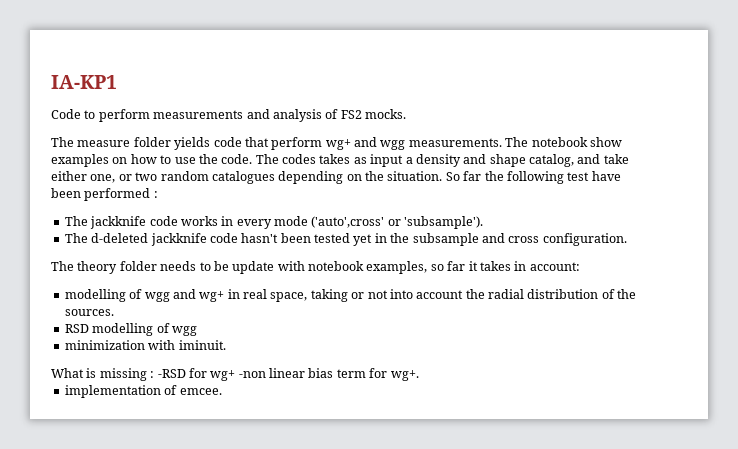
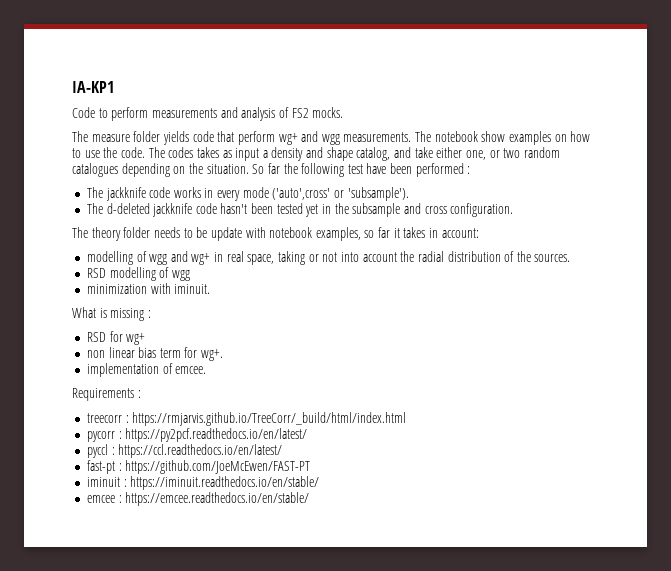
[157,369,186,378] -RSD -> [86,332,106,342] // RSD
[238,371,266,378] -non -> [86,350,105,358] // non
(222, 391) none -> [72,388,141,401] [86,412,407,426] [86,428,308,442] [86,444,283,458] [86,460,311,474] [86,476,320,490] [86,492,310,506] // Requirements : // treecorr : https://rmjarvis.github.io/TreeCorr/_build/html/index.html // pycorr : https://py2pcf.readthedocs.io/en/latest/ // pyccl : https://ccl.readthedocs.io/en/latest/ // fast-pt : https://github.com/JoeMcEwen/FAST-PT // iminuit : https://iminuit.readthedocs.io/en/stable/ // emcee : https://emcee.readthedocs.io/en/stable/

